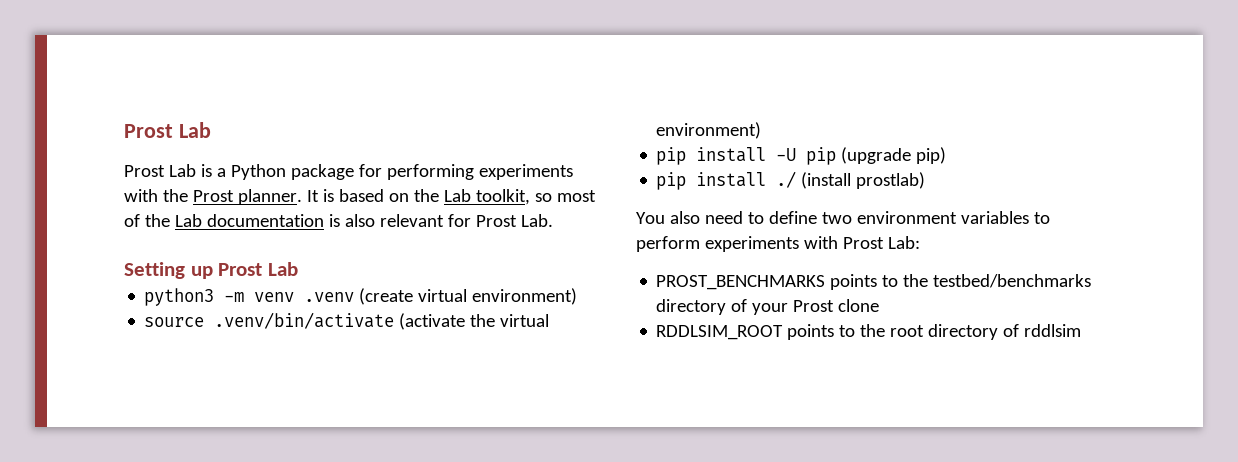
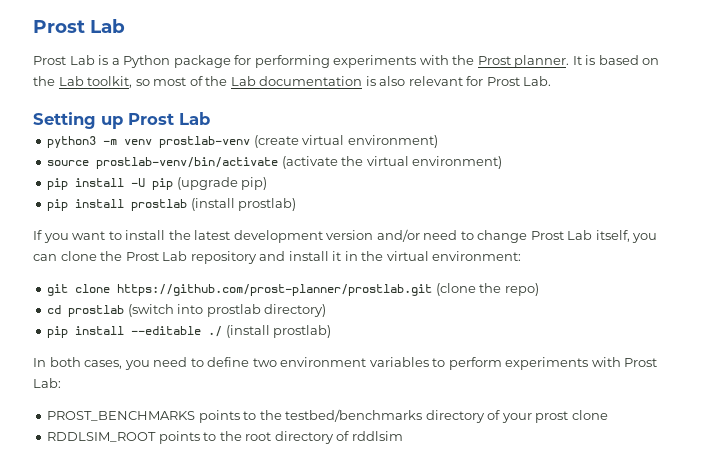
[304,292,355,302] .venv -> [159,136,251,148] prostlab-venv
[214,312,395,329] .venv/bin/activate -> [96,157,279,169] prostlab-venv/bin/activate
(767, 179) none -> [131,198,297,211] [33,229,658,243] [33,251,522,264] [47,283,539,296] [47,304,327,317] [47,326,202,338] prostlab (install prostlab) // If you want to install the latest development version and/or need to change Prost Lab itself, you can clone the Prost Lab repository and install it in the virtual environment: // git clone https://github.com/prost-planner/prostlab.git (clone the repo) // cd prostlab (switch into prostlab directory) // pip install --editable
[636,211,700,224] You also -> [33,357,150,370] In both cases, you
[793,300,835,312] Prost -> [535,411,569,423] prost

